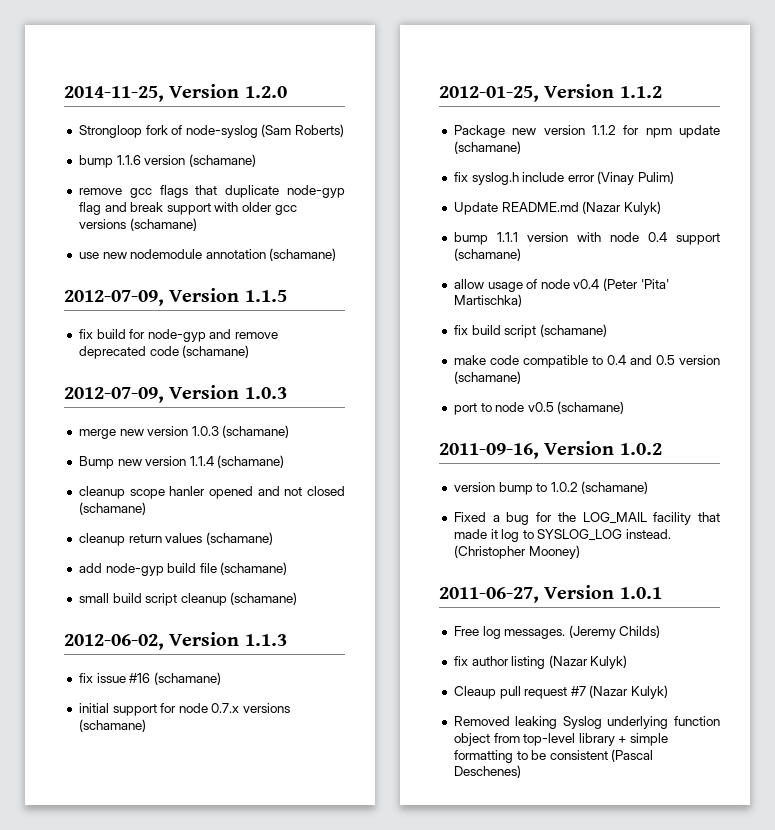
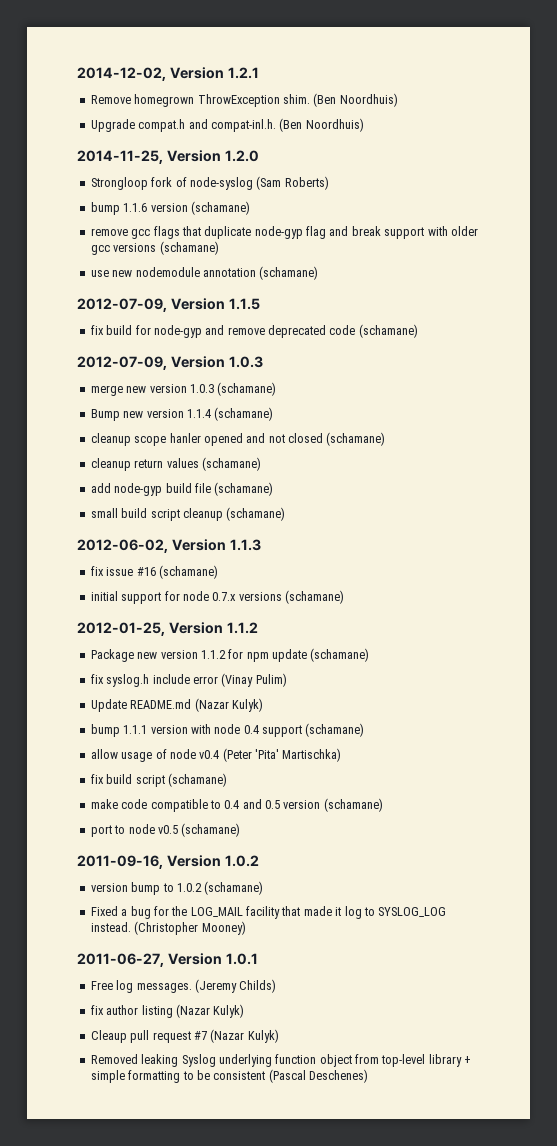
(64, 94) none -> [77,67,259,81] [90,93,398,107] [90,118,364,132] 2014-12-02, Version 1.2.1 // Remove homegrown ThrowException shim. (Ben Noordhuis) // Upgrade compat.h and compat-inl.h. (Ben Noordhuis) //

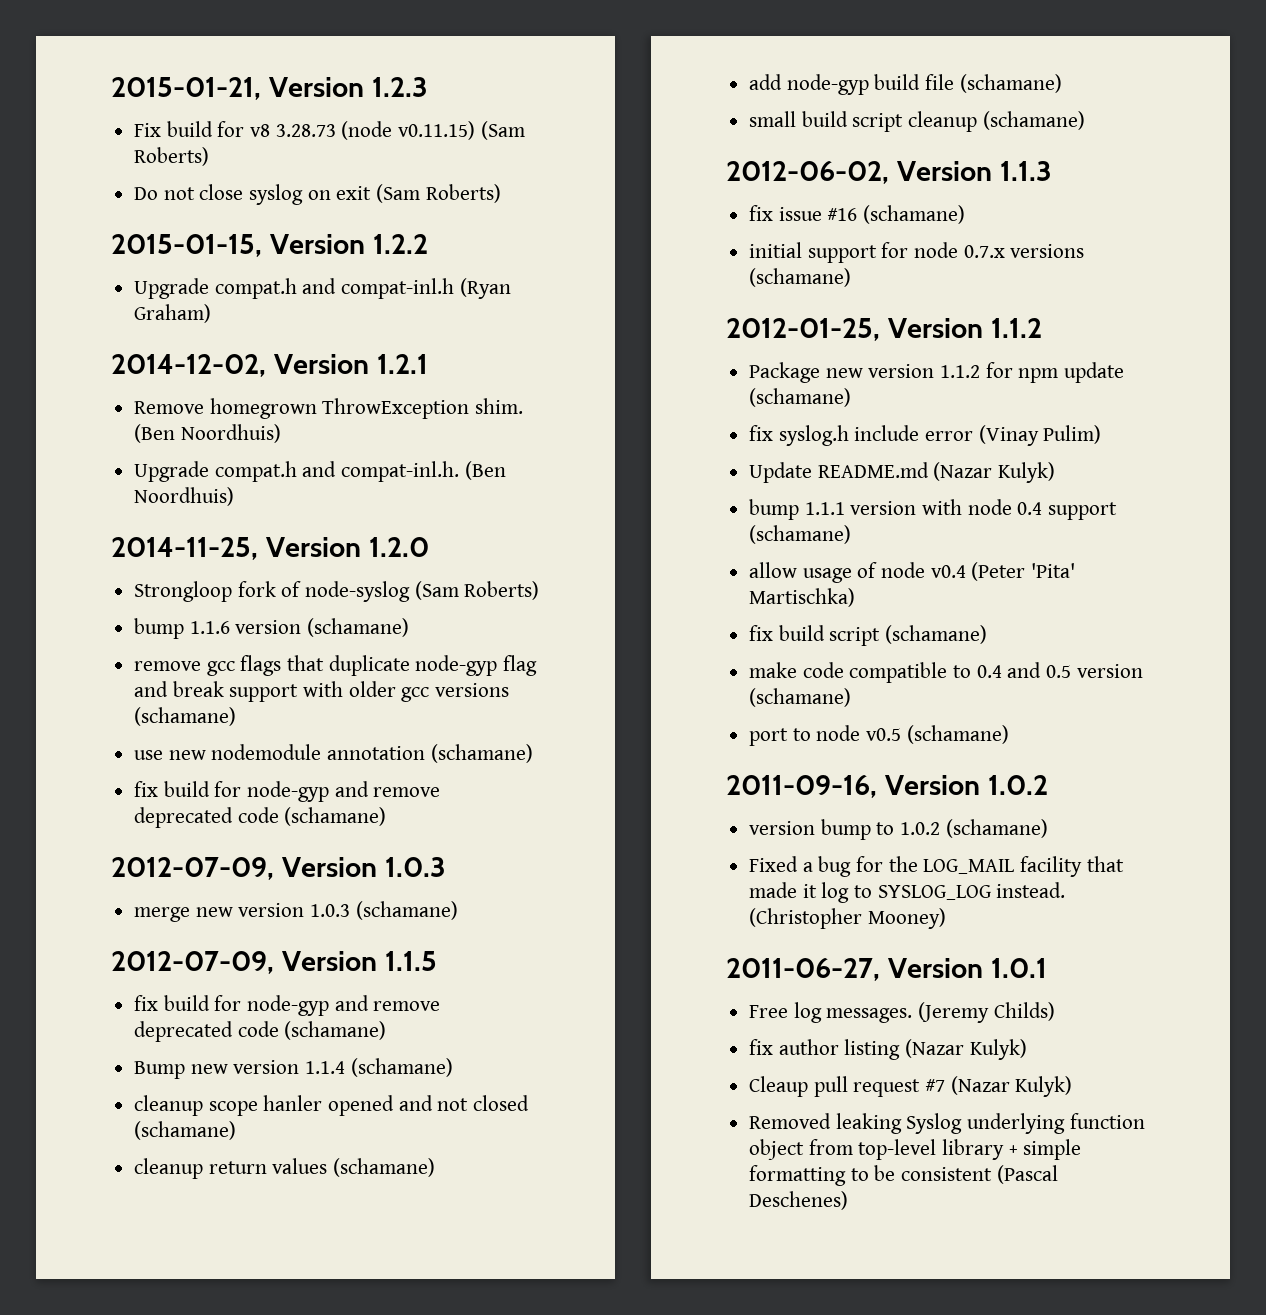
(77, 74) none -> [111,77,428,100] [134,121,525,140] [134,147,210,166] [134,184,501,205] [111,234,428,257] [134,278,511,299] [134,304,212,323] 2015-01-21, Version 1.2.3 // Fix build for v8 3.28.73 (node v0.11.15) (Sam Roberts) // Do not close syslog on exit (Sam Roberts) // 2015-01-15, Version 1.2.2 // Upgrade compat.h and compat-inl.h (Ryan Graham) //
[77,298,260,312] // 2012-07-09, Version 1.1.5 -> (533, 753) none
(277, 389) none -> [111,951,437,974] [134,995,441,1016] [134,1021,387,1042] // 2012-07-09, Version 1.1.5 // fix build for node-gyp and remove deprecated code (schamane)

